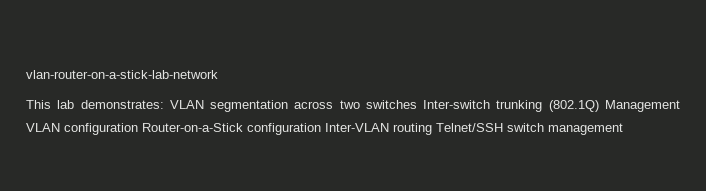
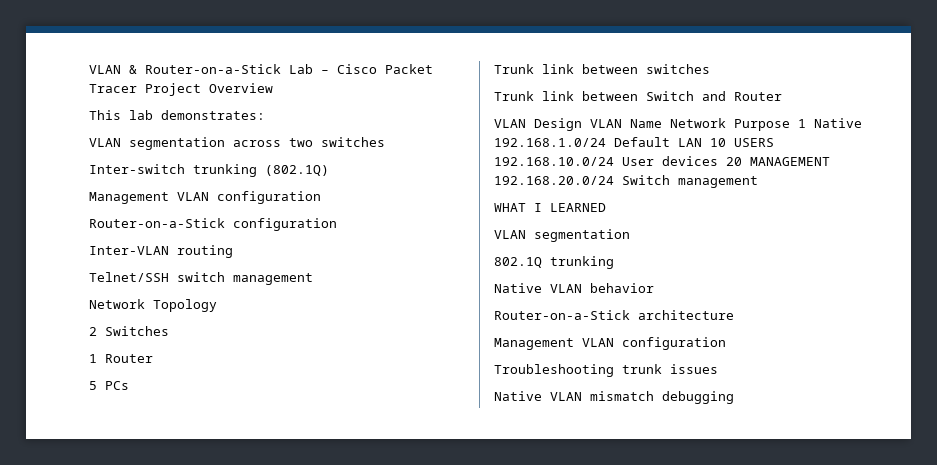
[26,70,218,79] vlan-router-on-a-stick-lab-network -> [89,64,433,74] [89,83,273,96] VLAN & Router-on-a-Stick Lab – Cisco Packet Tracer Project Overview
(164, 104) none -> (265, 115) //
(417, 104) none -> (385, 142) //
[604,100,680,112] [26,123,138,135] Management VLAN configuration -> [89,191,321,204] // Management VLAN configuration //
(321, 129) none -> (337, 224) //
(432, 129) none -> (233, 251) //
(623, 129) none -> [89,299,217,312] [89,326,169,336] [89,354,153,363] [89,381,129,390] [494,64,710,74] [494,91,782,101] [494,118,862,131] [494,137,774,147] [494,156,830,166] [494,175,758,188] [494,203,606,212] [494,229,630,242] [494,256,614,269] [494,283,654,293] [494,310,734,320] [494,337,726,350] [494,364,718,377] [494,391,734,404] // Network Topology // 2 Switches // 1 Router // 5 PCs // Trunk link between switches // Trunk link between Switch and Router // VLAN Design VLAN Name Network Purpose 1 Native 192.168.1.0/24 Default LAN 10 USERS 192.168.10.0/24 User devices 20 MANAGEMENT 192.168.20.0/24 Switch management // WHAT I LEARNED // VLAN segmentation // 802.1Q trunking // Native VLAN behavior // Router-on-a-Stick architecture // Management VLAN configuration // Troubleshooting trunk issues // Native VLAN mismatch debugging

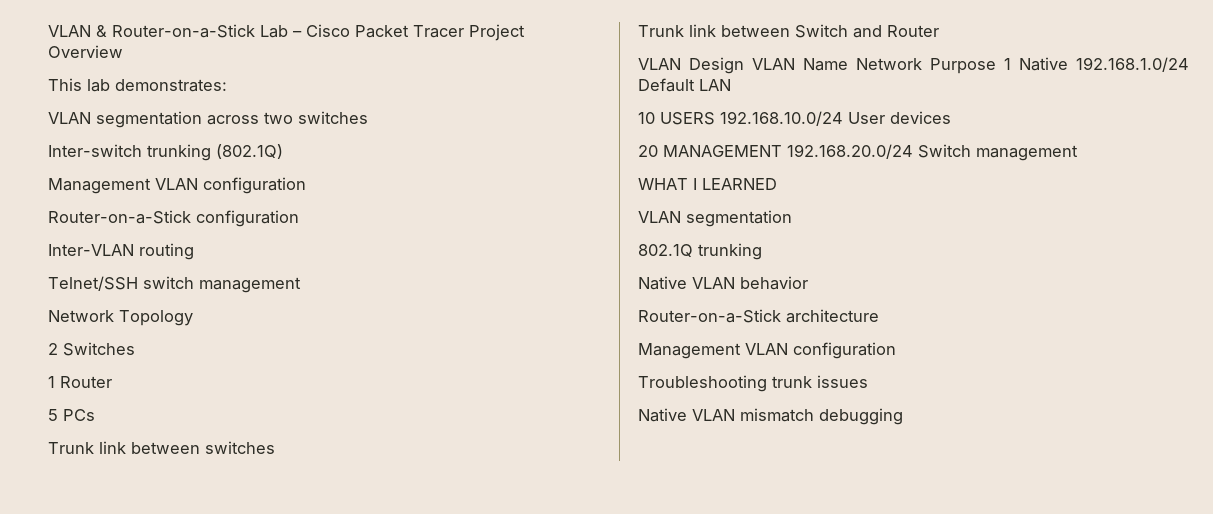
(702, 142) none -> (731, 85) //
(718, 161) none -> (951, 117) //

